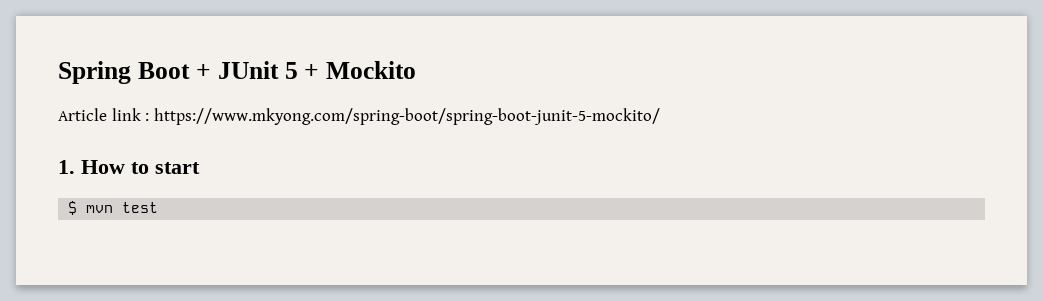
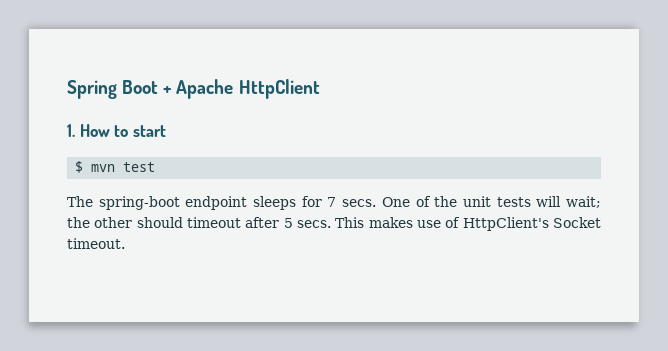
[217,61,417,79] [58,108,660,125] JUnit 5 + Mockito // Article link : https://www.mkyong.com/spring-boot/spring-boot-junit-5-mockito/ -> [176,79,320,99] Apache HttpClient
(159, 207) none -> [67,196,601,210] [67,217,601,231] [67,238,125,249] // The spring-boot endpoint sleeps for 7 secs. One of the unit tests will wait; the other should timeout after 5 secs. This makes use of HttpClient's Socket timeout.

